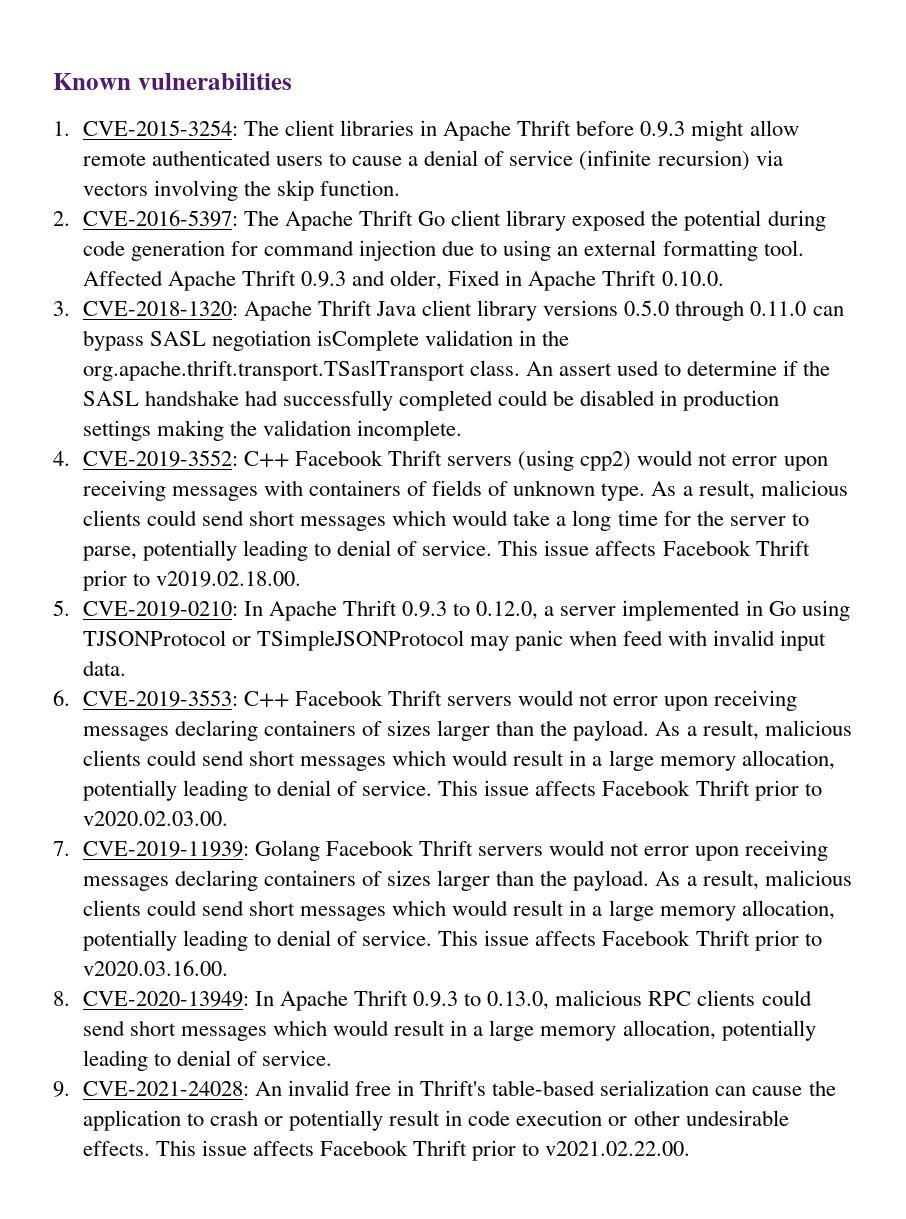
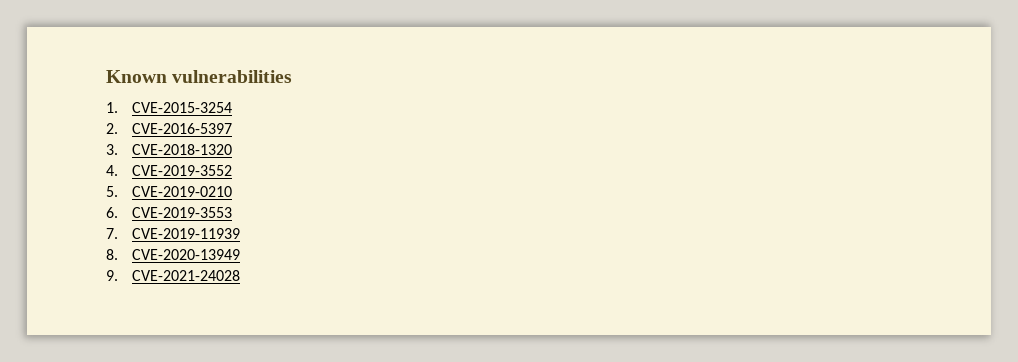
[82,120,799,141] [82,150,783,171] [82,180,401,201] [53,210,826,231] [82,240,804,261] [82,270,724,291] [53,300,844,321] [82,330,570,351] [82,360,831,381] [82,390,780,411] [82,420,463,441] [53,450,828,471] [82,480,848,501] [82,510,809,531] [82,540,810,561] [82,570,301,591] [53,600,850,621] [82,630,827,651] [82,660,126,676] [53,690,798,711] [82,720,852,741] [82,750,835,771] [82,780,822,801] [82,811,228,826] [53,840,829,861] [82,870,852,891] [82,900,835,921] [82,930,822,951] [82,960,228,976] [53,990,812,1011] [82,1020,816,1041] [82,1050,333,1071] [53,1080,836,1097] [82,1110,789,1131] [82,1140,691,1161] CVE-2015-3254: The client libraries in Apache Thrift before 0.9.3 might allow remote authenticated users to cause a denial of service (infinite recursion) via vectors involving the skip function. // 2. CVE-2016-5397: The Apache Thrift Go client library exposed the potential during code generation for command injection due to using an external formatting tool. Affected Apache Thrift 0.9.3 and older, Fixed in Apache Thrift 0.10.0. // 3. CVE-2018-1320: Apache Thrift Java client library versions 0.5.0 through 0.11.0 can bypass SASL negotiation isComplete validation in the org.apache.thrift.transport.TSaslTransport class. An assert used to determine if the SASL handshake had successfully completed could be disabled in production settings making the validation incomplete. // 4. CVE-2019-3552: C++ Facebook Thrift servers (using cpp2) would not error upon receiving messages with containers of fields of unknown type. As a result, malicious clients could send short messages which would take a long time for the server to parse, potentially leading to denial of service. This issue affects Facebook Thrift prior to v2019.02.18.00. // 5. CVE-2019-0210: In Apache Thrift 0.9.3 to 0.12.0, a server implemented in Go using TJSONProtocol or TSimpleJSONProtocol may panic when feed with invalid input data. // 6. CVE-2019-3553: C++ Facebook Thrift servers would not error upon receiving messages declaring containers of sizes larger than the payload. As a result, malicious clients could send short messages which would result in a large memory allocation, potentially leading to denial of service. This issue affects Facebook Thrift prior to v2020.02.03.00. // 7. CVE-2019-11939: Golang Facebook Thrift servers would not error upon receiving messages declaring containers of sizes larger than the payload. As a result, malicious clients could send short messages which would result in a large memory allocation, potentially leading to denial of service. This issue affects Facebook Thrift prior to v2020.03.16.00. // 8. CVE-2020-13949: In Apache Thrift 0.9.3 to 0.13.0, malicious RPC clients could send short messages which would result in a large memory allocation, potentially leading to denial of service. // 9. CVE-2021-24028: An invalid free in Thrift's table-based serialization can cause the application to crash or potentially result in code execution or other undesirable effects. This issue affects Facebook Thrift prior to v2021.02.22.00. -> [132,102,233,113] [106,123,233,134] [106,144,233,155] [106,165,233,176] [106,186,233,197] [106,207,233,218] [106,228,241,239] [106,249,241,260] [106,270,241,281] CVE-2015-3254 // 2. CVE-2016-5397 // 3. CVE-2018-1320 // 4. CVE-2019-3552 // 5. CVE-2019-0210 // 6. CVE-2019-3553 // 7. CVE-2019-11939 // 8. CVE-2020-13949 // 9. CVE-2021-24028

